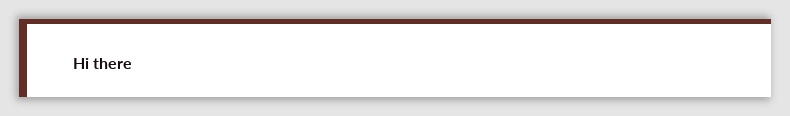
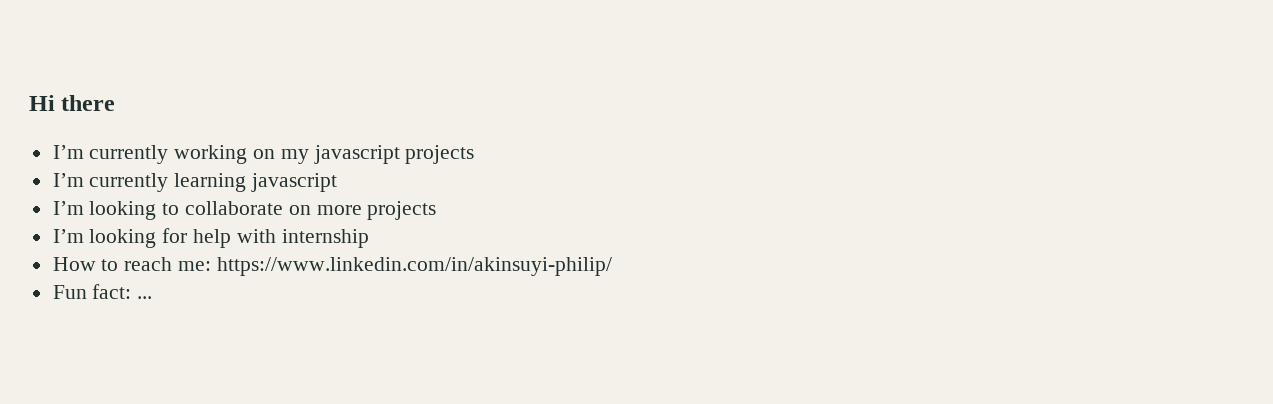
(133, 63) none -> [52,145,475,164] [52,173,338,192] [52,201,437,220] [52,228,369,248] [52,257,612,276] [52,284,153,299] // I’m currently working on my javascript projects // I’m currently learning javascript // I’m looking to collaborate on more projects // I’m looking for help with internship // How to reach me: https://www.linkedin.com/in/akinsuyi-philip/ // Fun fact: ...

